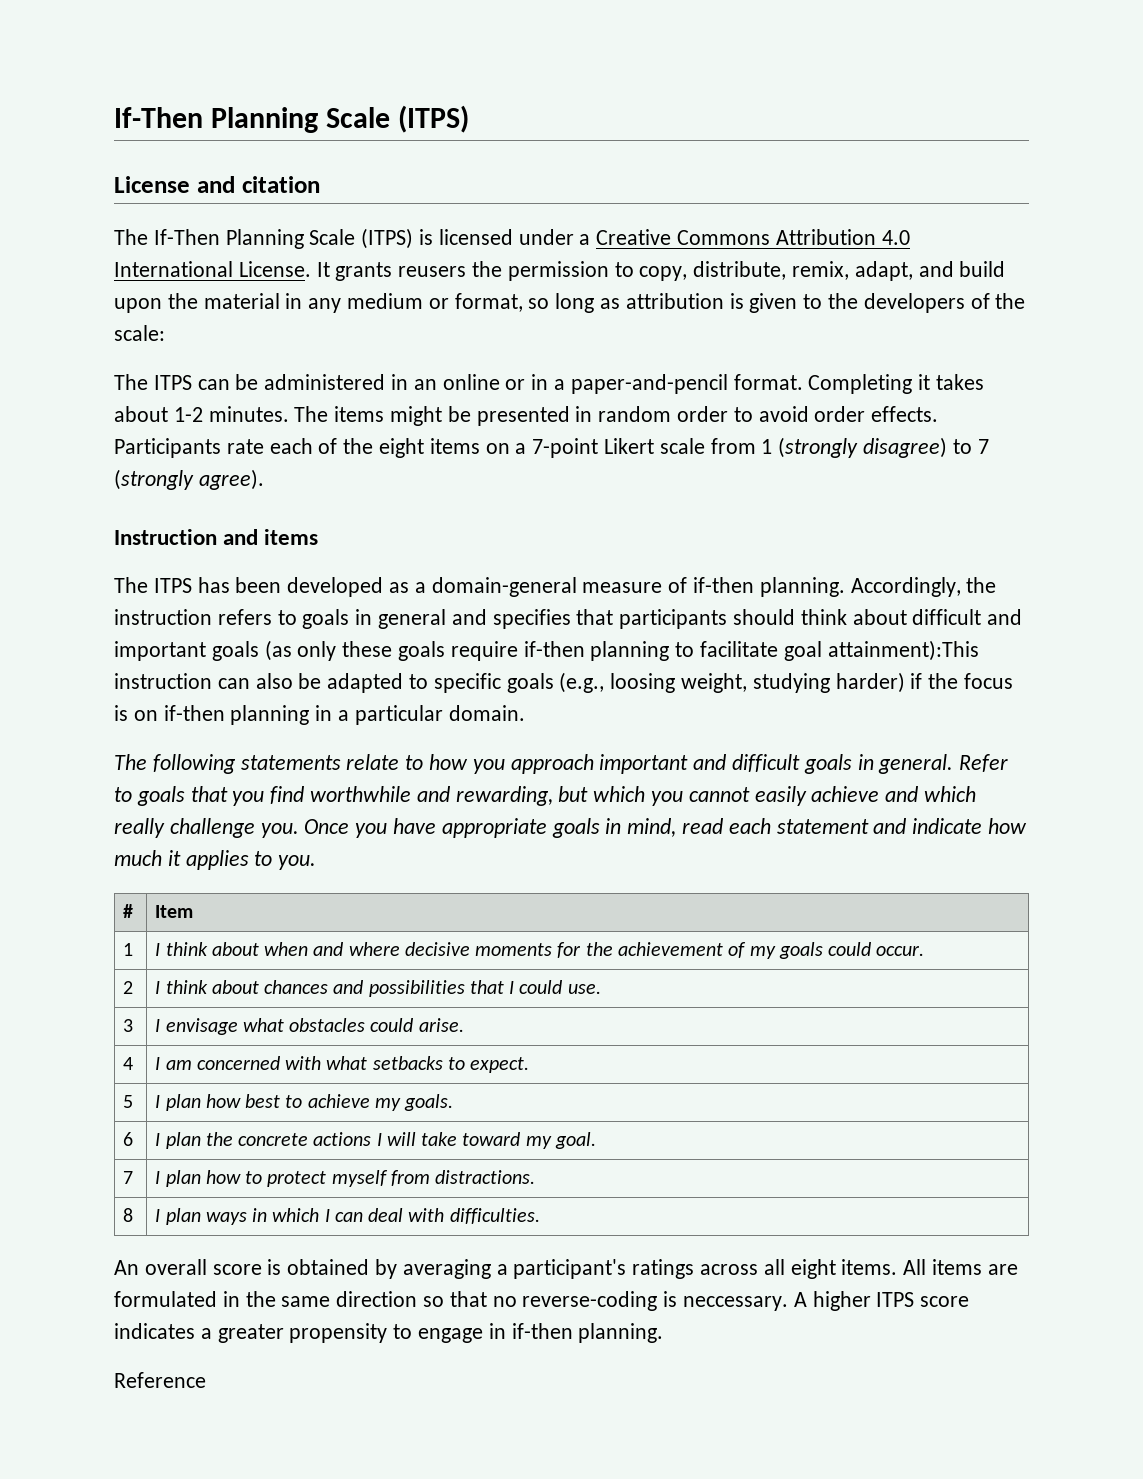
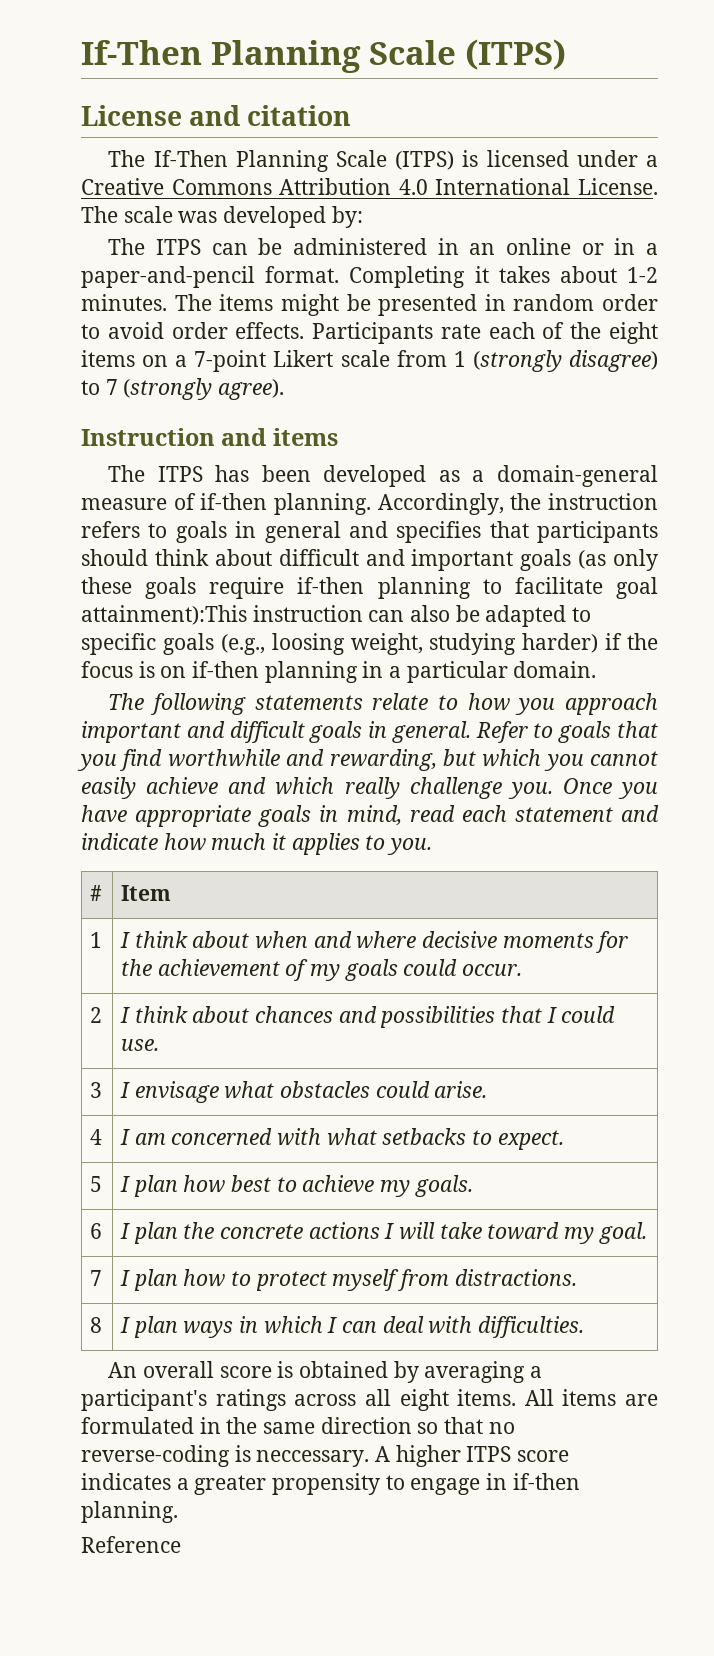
[316,261,1006,281] [114,293,1026,313] [114,325,165,341] It grants reusers the permission to copy, distribute, remix, adapt, and build upon the material in any medium or format, so long as attribution is given to the developers of the scale: -> [81,206,363,228] The scale was developed by:

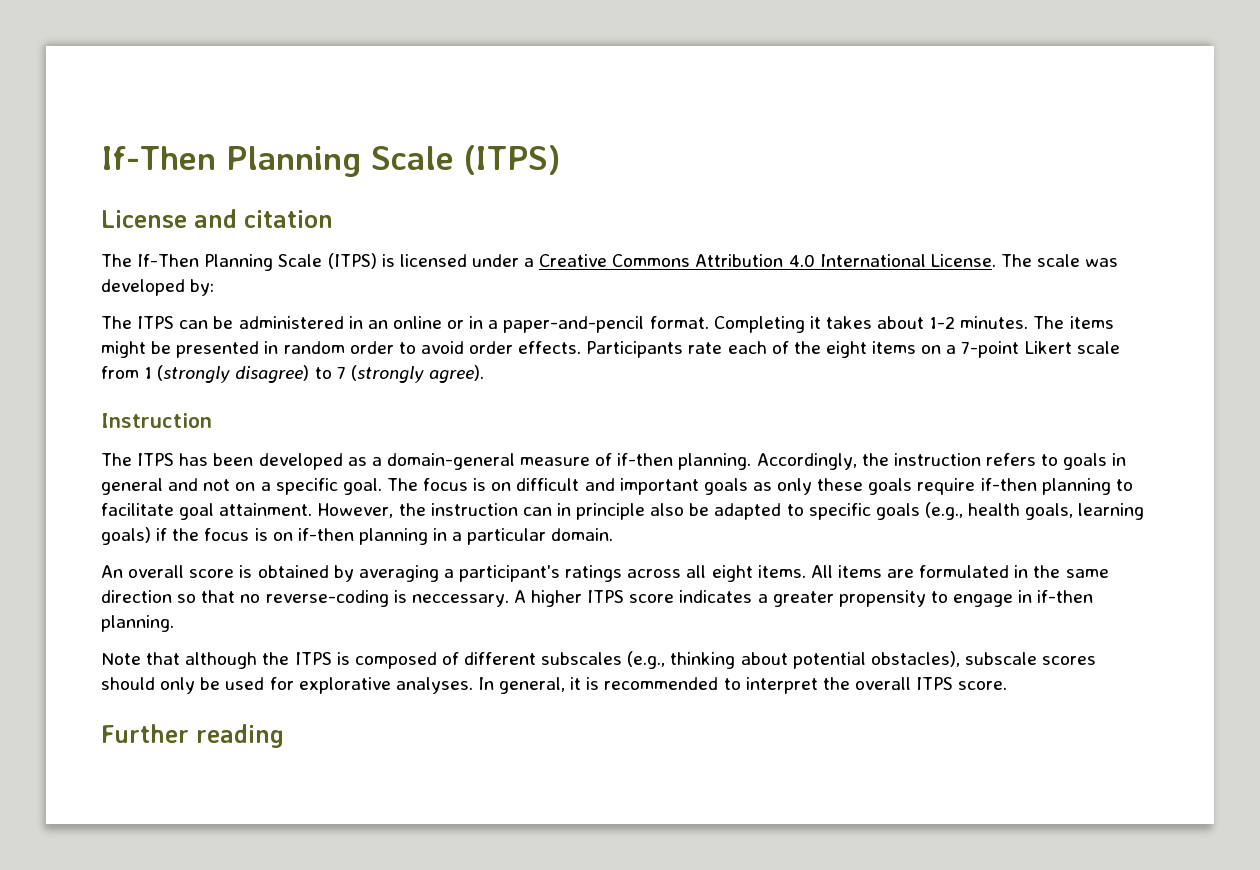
[221,428,338,446] and items -> (212, 420) none
[396,521,658,543] [81,549,272,566] specifies that participants should think about -> [203,478,512,495] not on a specific goal. The focus is on
[578,550,607,569] (as -> [752,482,772,491] as
[81,605,405,625] attainment):This instruction can -> [219,503,646,520] attainment. However, the instruction can in principle
[271,633,599,655] loosing weight, studying harder) -> [968,503,1145,520] [101,527,151,545] health goals, learning goals)
[108,693,659,715] [81,721,658,743] [77,749,658,771] [81,777,658,799] [81,805,659,827] [81,833,433,855] [90,885,103,901] [121,885,172,901] [90,932,103,948] [120,931,629,953] [121,959,523,981] [90,1007,103,1023] [120,1006,616,1028] [121,1039,160,1051] [90,1082,103,1098] [120,1081,488,1103] [90,1129,103,1145] [120,1128,564,1150] [90,1176,103,1192] [120,1175,473,1197] [90,1223,103,1239] [120,1222,647,1244] [90,1270,103,1286] [120,1269,577,1291] [90,1317,103,1333] [120,1316,585,1338] // The following statements relate to how you approach important and difficult goals in general. Refer to goals that you find worthwhile and rewarding, but which you cannot easily achieve and which really challenge you. Once you have appropriate goals in mind, read each statement and indicate how much it applies to you. // # | Item // 1 | I think about when and where decisive moments for the achievement of my goals could occur. // 2 | I think about chances and possibilities that I could use. // 3 | I envisage what obstacles could arise. // 4 | I am concerned with what setbacks to expect. // 5 | I plan how best to achieve my goals. // 6 | I plan the concrete actions I will take toward my goal. // 7 | I plan how to protect myself from distractions. // 8 | I plan ways in which I can deal with difficulties. -> (614, 534) none
[81,1536,181,1553] Reference -> [101,651,1097,669] [101,677,1008,694] [101,724,284,748] Note that although the ITPS is composed of different subscales (e.g., thinking about potential obstacles), subscale scores should only be used for explorative analyses. In general, it is recommended to interpret the overall ITPS score. // Further reading

